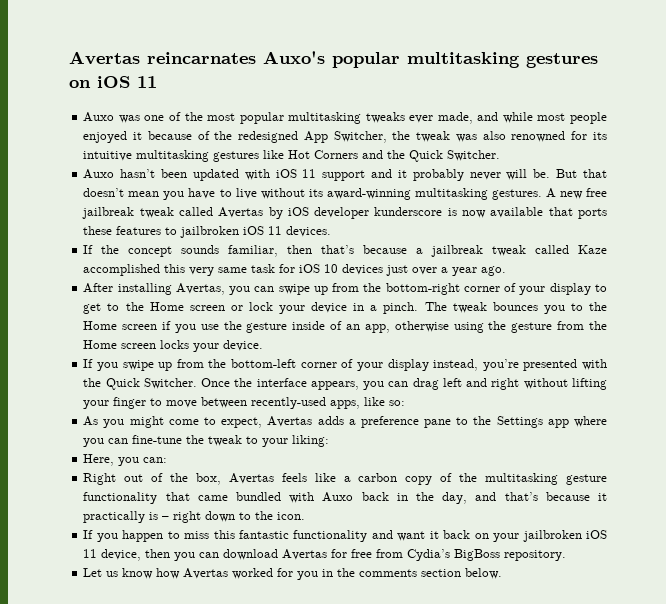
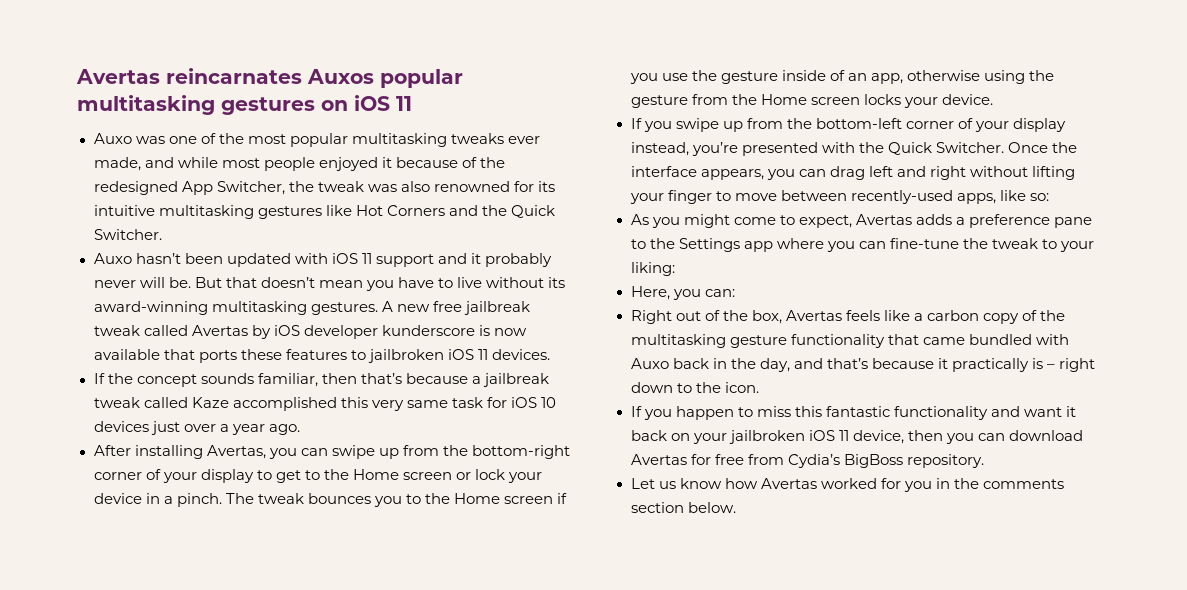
[263,51,325,64] Auxo's -> [307,69,374,84] Auxos

